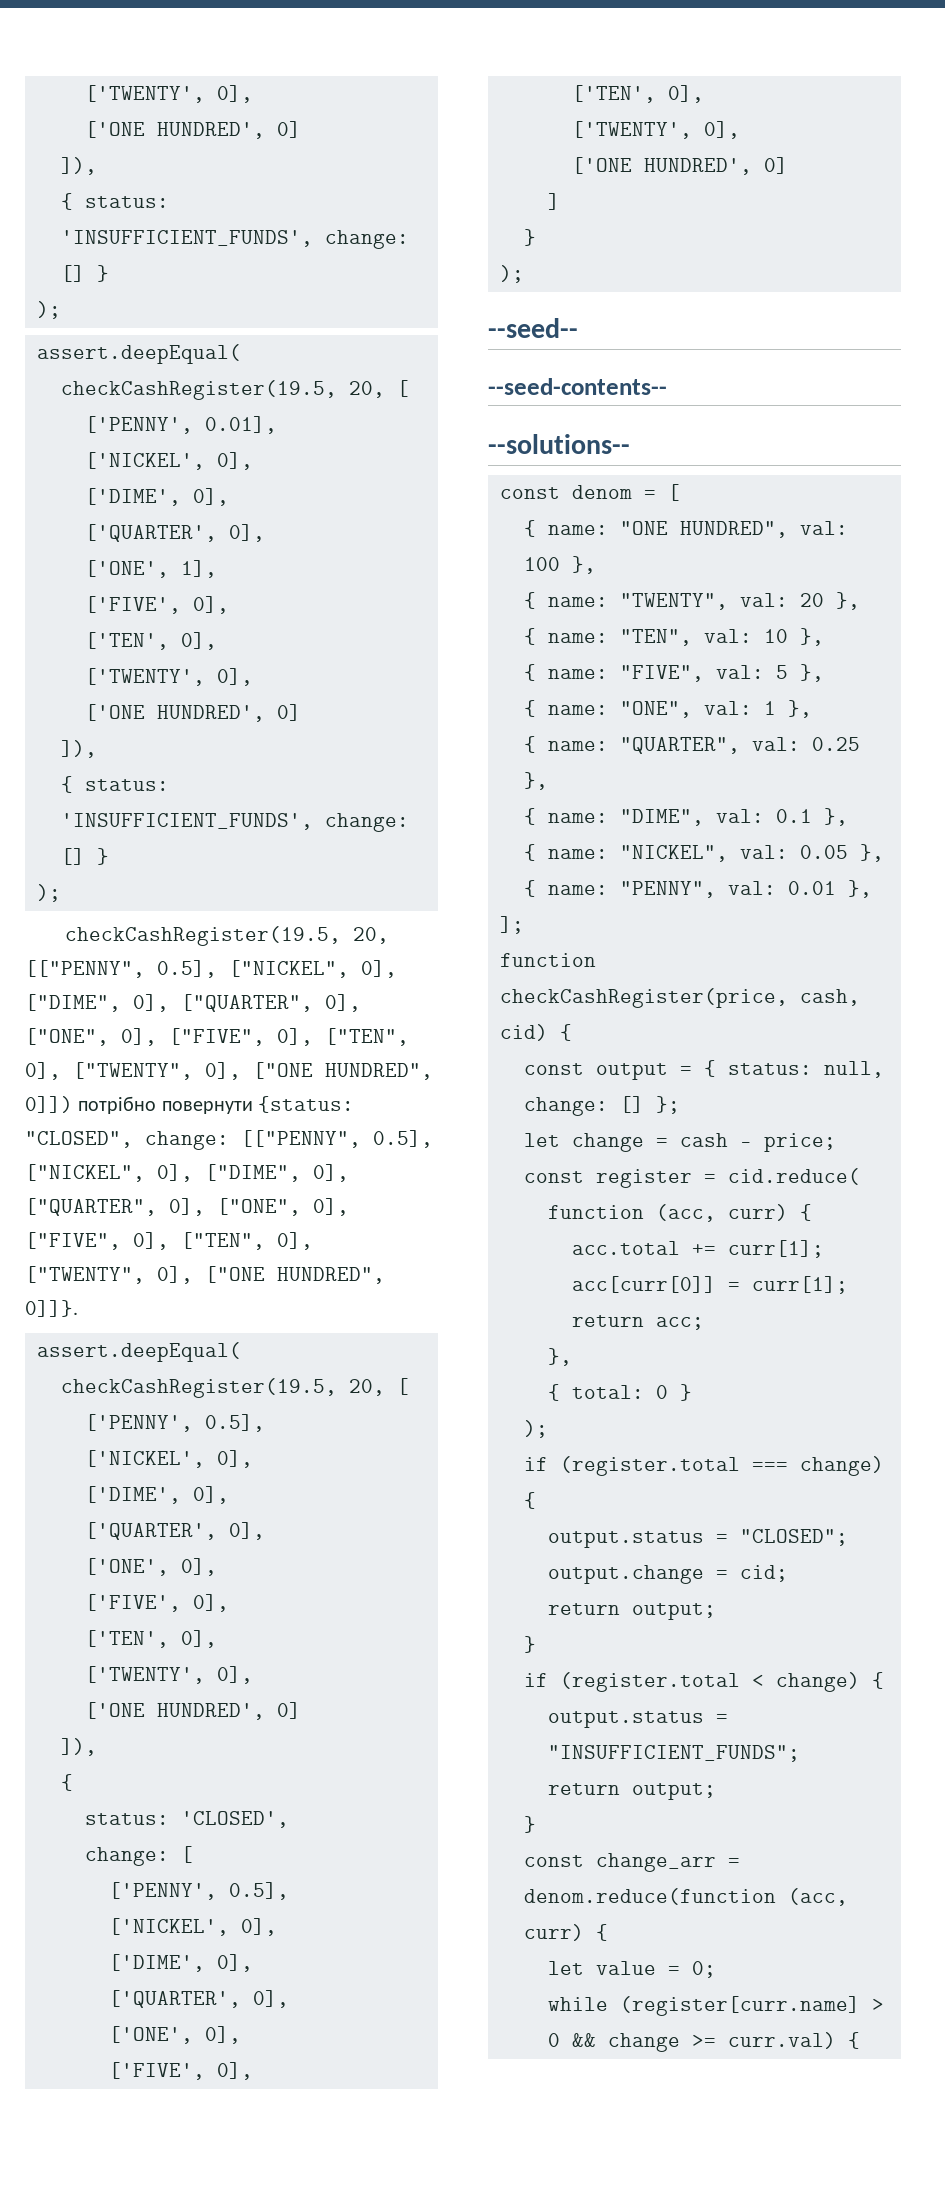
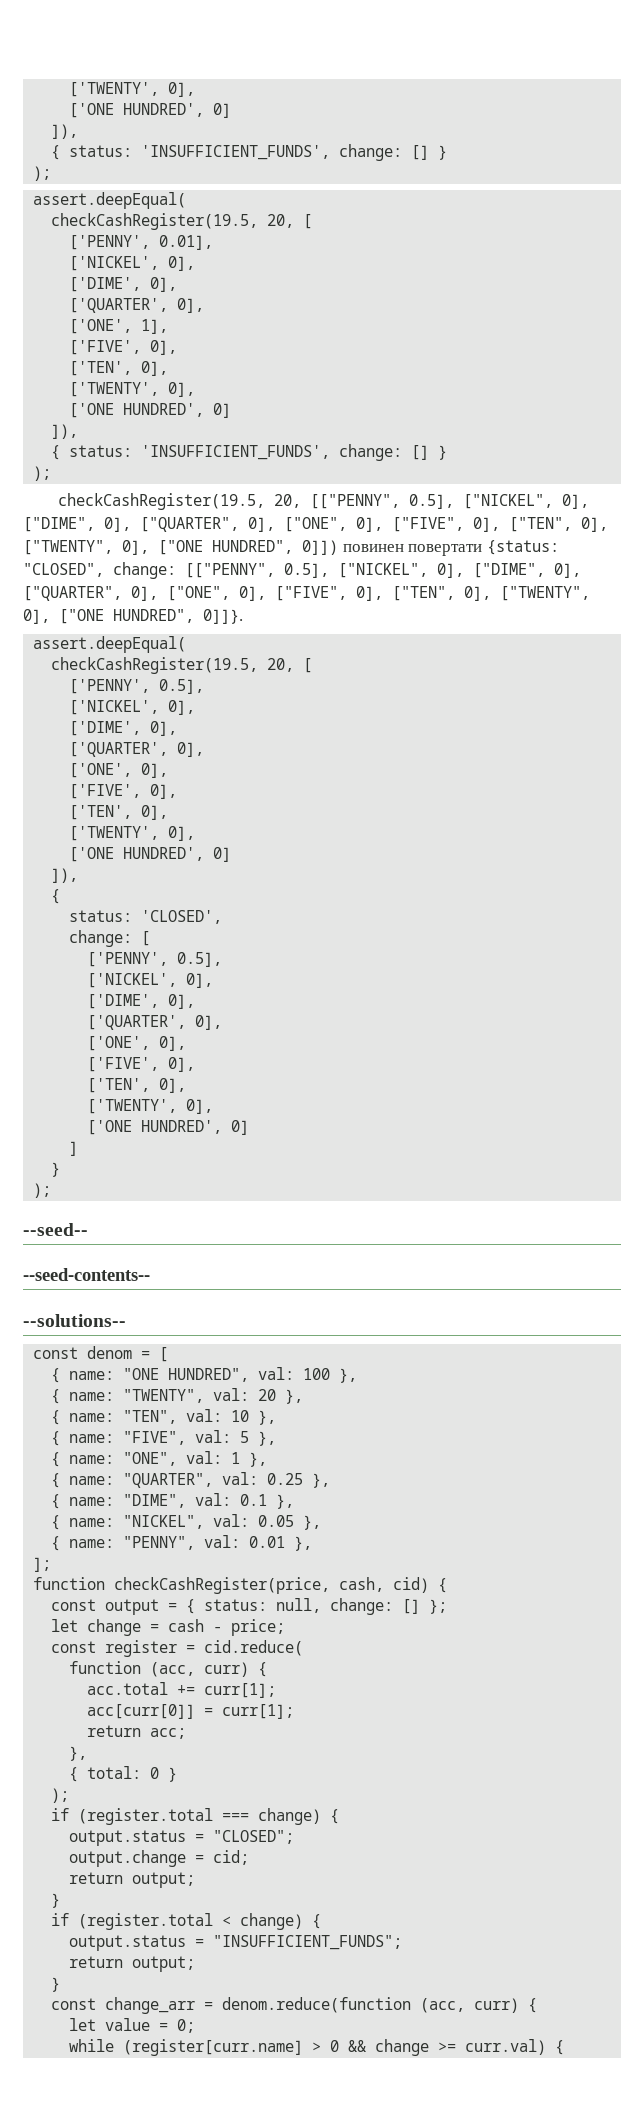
[78,1096,253,1114] потрібно повернути -> [342,544,483,556] повинен повертати

